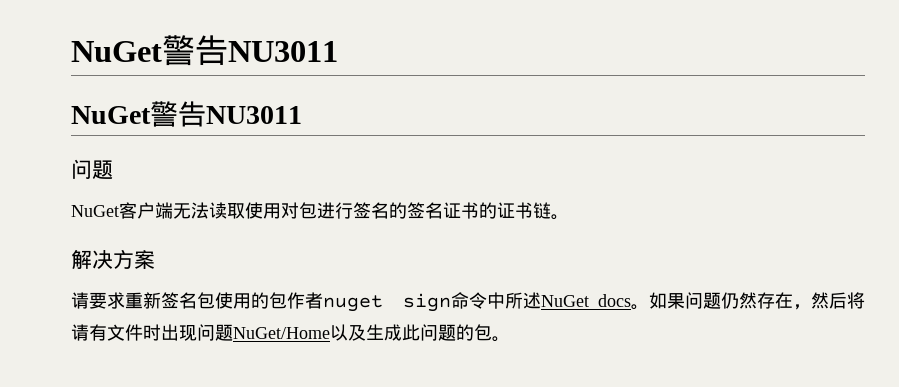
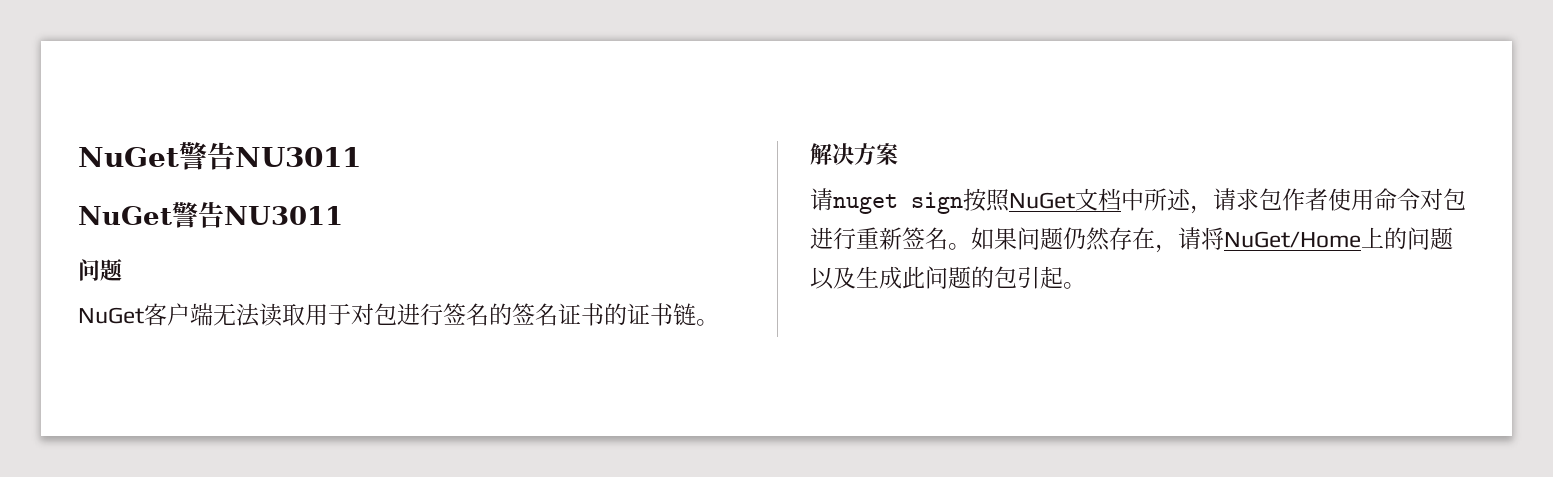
[245,202,281,219] 使用 -> [305,303,351,326] 用于
[89,292,631,312] 要求重新签名包使用的包作者nuget sign命令中所述NuGet docs -> [833,188,1466,214] [810,227,948,250] nuget sign按照NuGet文档中所述，请求包作者使用命令对包进行重新签名
[811,292,865,309] [71,324,330,341] 然后将请有文件时出现问题NuGet/Home -> [1178,227,1453,250] 请将NuGet/Home上的问题
(492, 332) none -> [1017,266,1063,289] 引起

